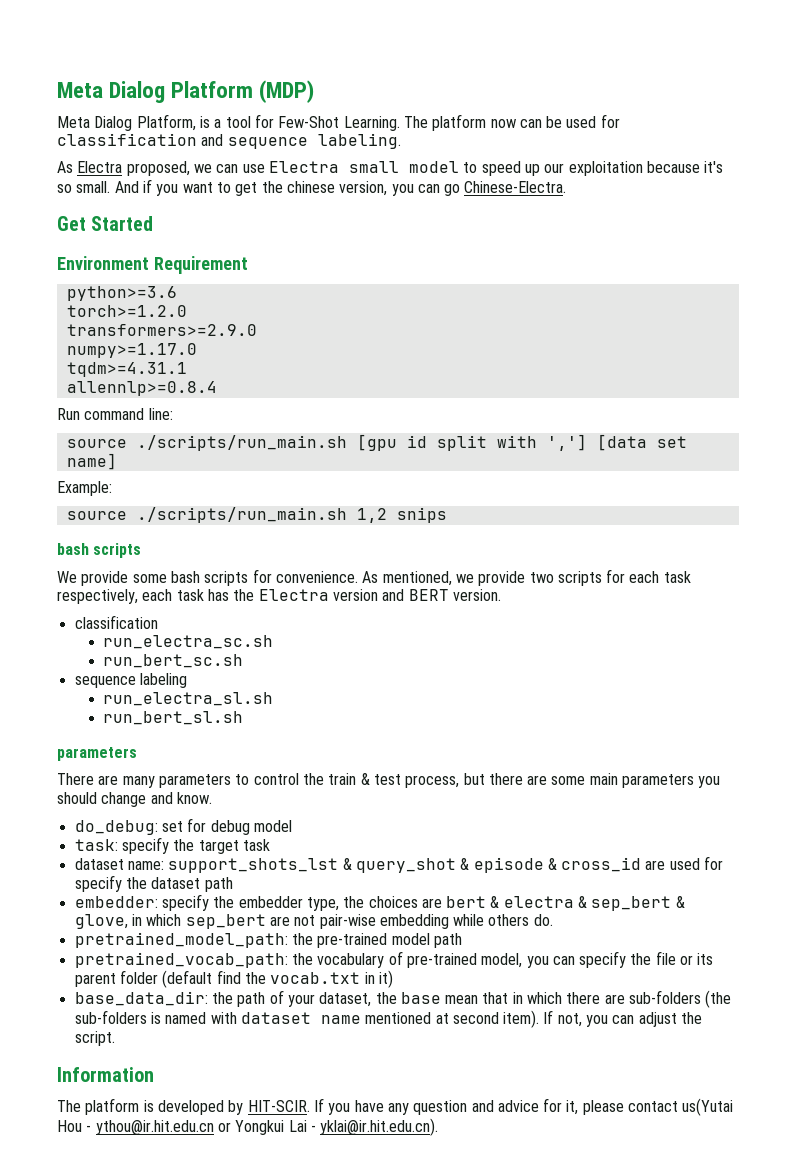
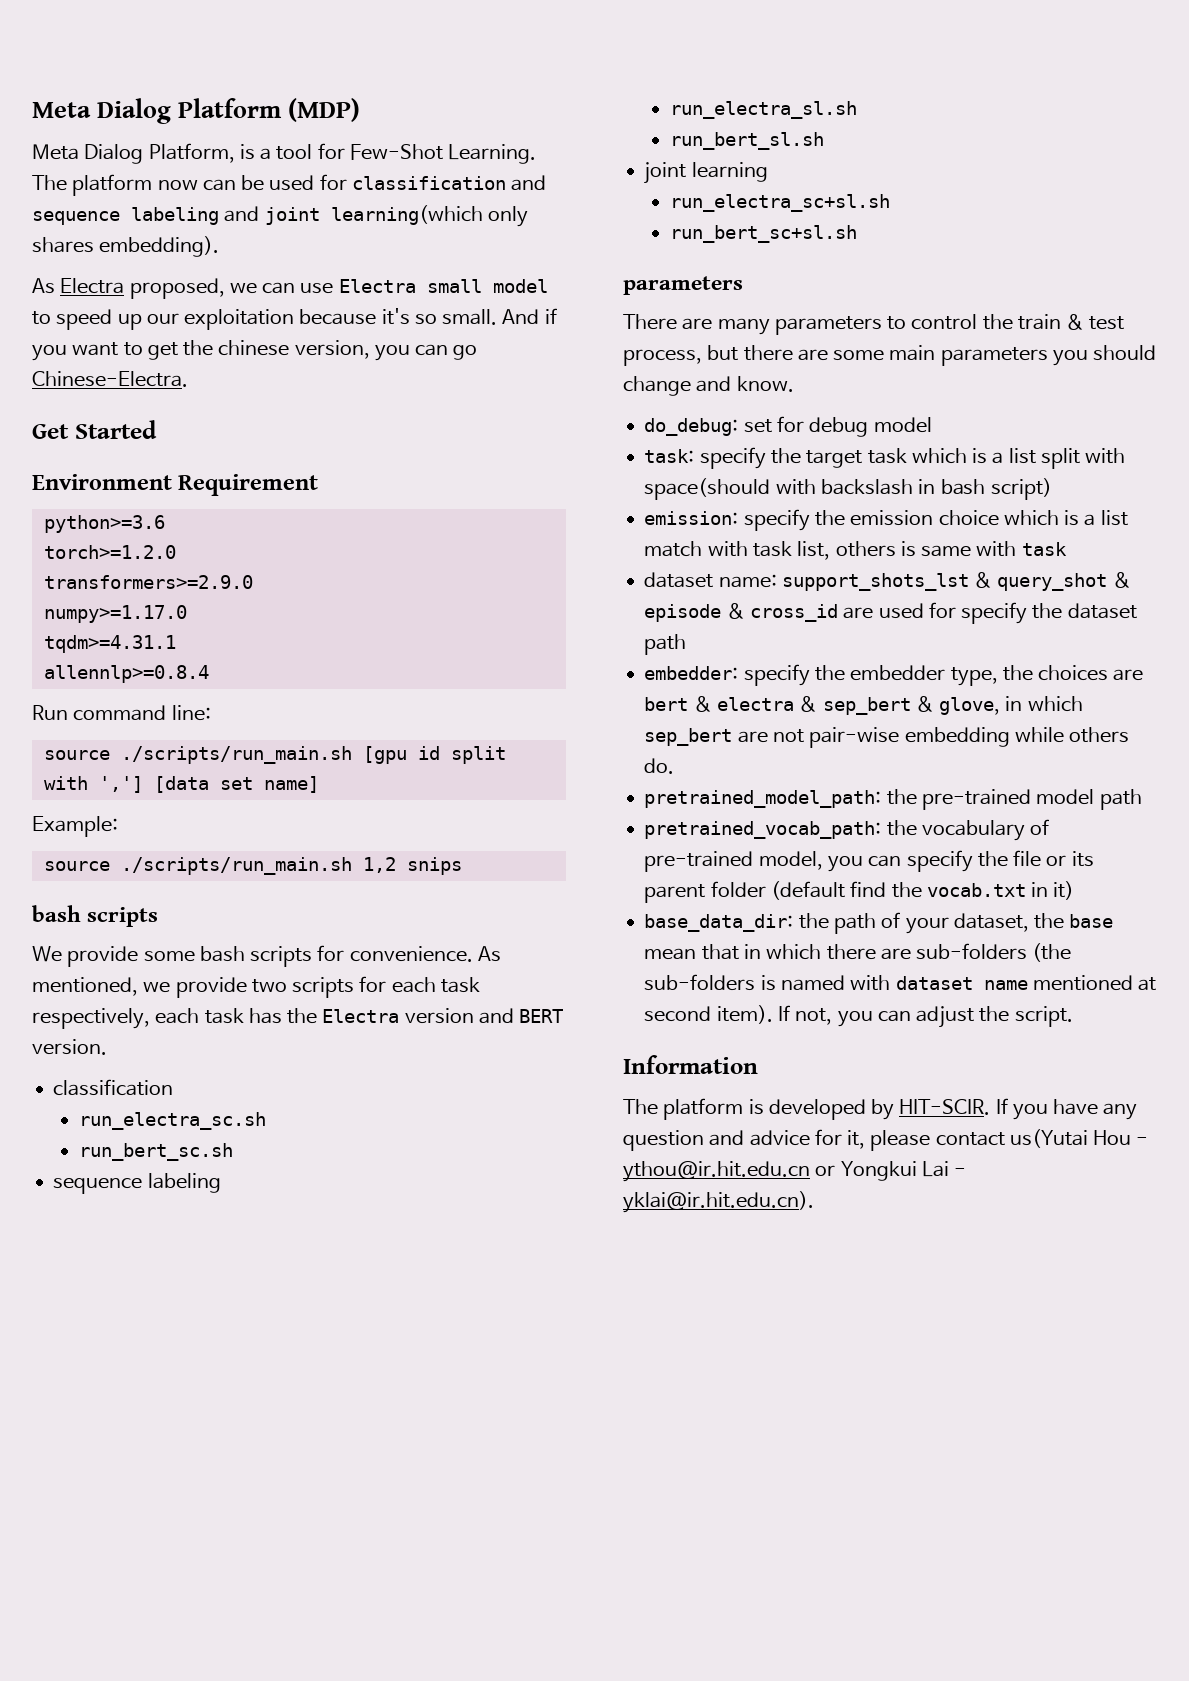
[317,133,401,149] labeling. -> [131,205,528,227] [32,236,220,257] labeling and joint learning(which only shares embedding).
(244, 718) none -> [644,162,768,184] [669,194,890,212] [669,225,857,243] // joint learning // run_electra_sc+sl.sh // run_bert_sc+sl.sh
(270, 845) none -> [911,448,1126,469] [644,478,1052,500] [644,509,1128,531] [644,541,1067,560] which is a list split with space(should with backslash in bash script) // emission: specify the emission choice which is a list match with task list, others is same with task

